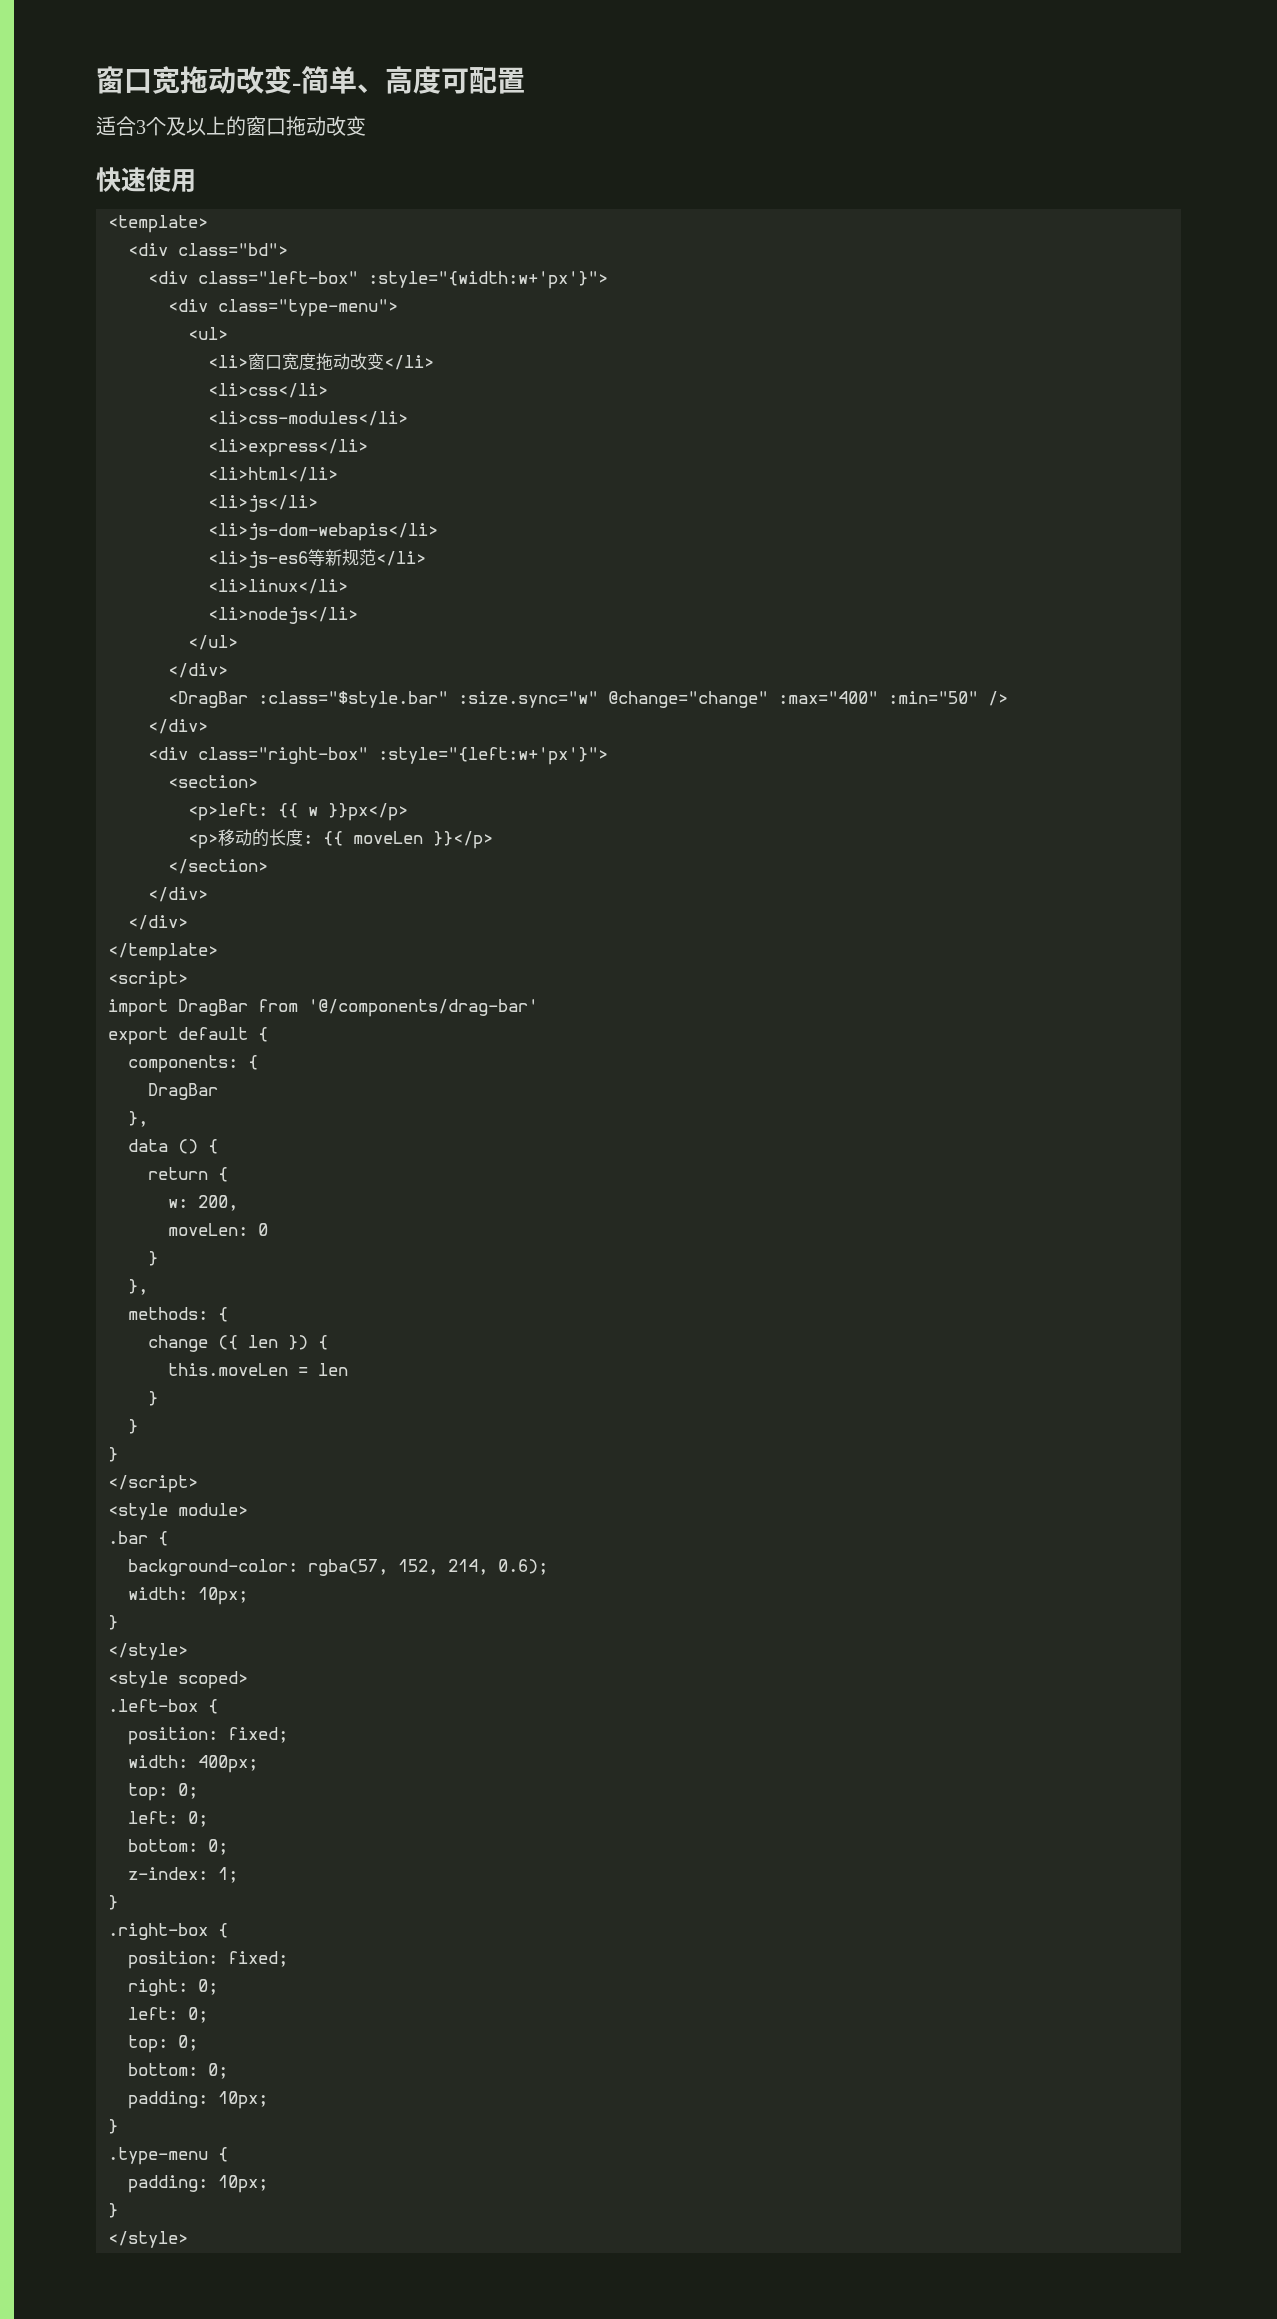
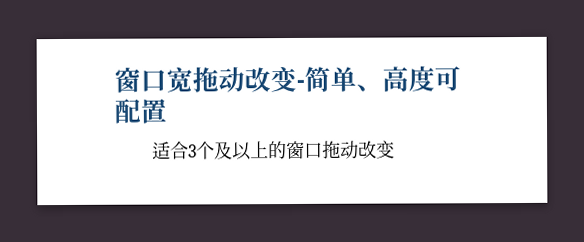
[96,167,196,193] [108,215,208,233] [128,243,288,256] [148,271,608,289] [168,299,398,317] [188,327,228,340] [208,353,434,371] [208,383,328,398] [208,411,408,426] [208,439,368,457] [208,467,338,482] [208,495,318,512] [208,523,438,541] [208,549,426,568] [208,579,348,594] [208,607,358,624] [188,635,238,650] [168,663,228,678] [168,691,1008,708] [148,719,208,734] [148,747,608,765] [168,775,258,788] [188,803,408,821] [188,829,493,849] [168,859,268,874] [148,887,208,902] [128,915,188,930] [108,943,218,961] [108,971,188,989] [108,999,538,1017] [108,1027,268,1045] [128,1055,258,1073] [148,1083,218,1100] [128,1111,148,1127] [128,1139,218,1154] [148,1167,228,1182] [168,1195,238,1211] [168,1223,268,1236] [148,1251,158,1266] [128,1279,148,1295] [128,1307,228,1322] [148,1335,328,1352] [168,1363,348,1376] [148,1391,158,1406] [128,1419,138,1434] [108,1447,118,1462] [108,1475,198,1493] [108,1503,248,1520] [108,1531,168,1546] [128,1559,548,1576] [128,1587,248,1605] [108,1615,118,1630] [108,1643,188,1660] [108,1671,248,1689] [108,1699,218,1714] [128,1727,288,1745] [128,1755,258,1773] [128,1783,198,1801] [128,1811,208,1827] [128,1839,228,1855] [128,1867,238,1883] [108,1895,118,1910] [108,1923,228,1940] [128,1951,288,1969] [128,1979,218,1996] [128,2007,208,2023] [128,2035,198,2053] [128,2063,228,2079] [128,2091,268,2109] [108,2119,118,2134] [108,2147,228,2165] [128,2175,268,2193] [108,2203,118,2218] [108,2231,188,2248] // 快速使用 // <template> // <div class="bd"> // <div class="left-box" :style="{width:w+'px'}"> // <div class="type-menu"> // <ul> // <li>窗口宽度拖动改变</li> // <li>css</li> // <li>css-modules</li> // <li>express</li> // <li>html</li> // <li>js</li> // <li>js-dom-webapis</li> // <li>js-es6等新规范</li> // <li>linux</li> // <li>nodejs</li> // </ul> // </div> // <DragBar :class="$style.bar" :size.sync="w" @change="change" :max="400" :min="50" /> // </div> // <div class="right-box" :style="{left:w+'px'}"> // <section> // <p>left: {{ w }}px</p> // <p>移动的长度: {{ moveLen }}</p> // </section> // </div> // </div> // </template> // <script> // import DragBar from '@/components/drag-bar' // export default { // components: { // DragBar // }, // data () { // return { // w: 200, // moveLen: 0 // } // }, // methods: { // change ({ len }) { // this.moveLen = len // } // } // } // </script> // <style module> // .bar { // background-color: rgba(57, 152, 214, 0.6); // width: 10px; // } // </style> // <style scoped> // .left-box { // position: fixed; // width: 400px; // top: 0; // left: 0; // bottom: 0; // z-index: 1; // } // .right-box { // position: fixed; // right: 0; // left: 0; // top: 0; // bottom: 0; // padding: 10px; // } // .type-menu { // padding: 10px; // } // </style> -> (395, 149) none

